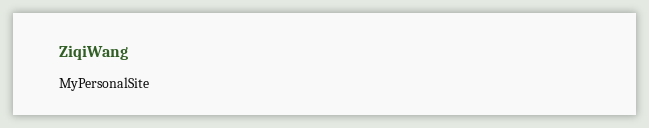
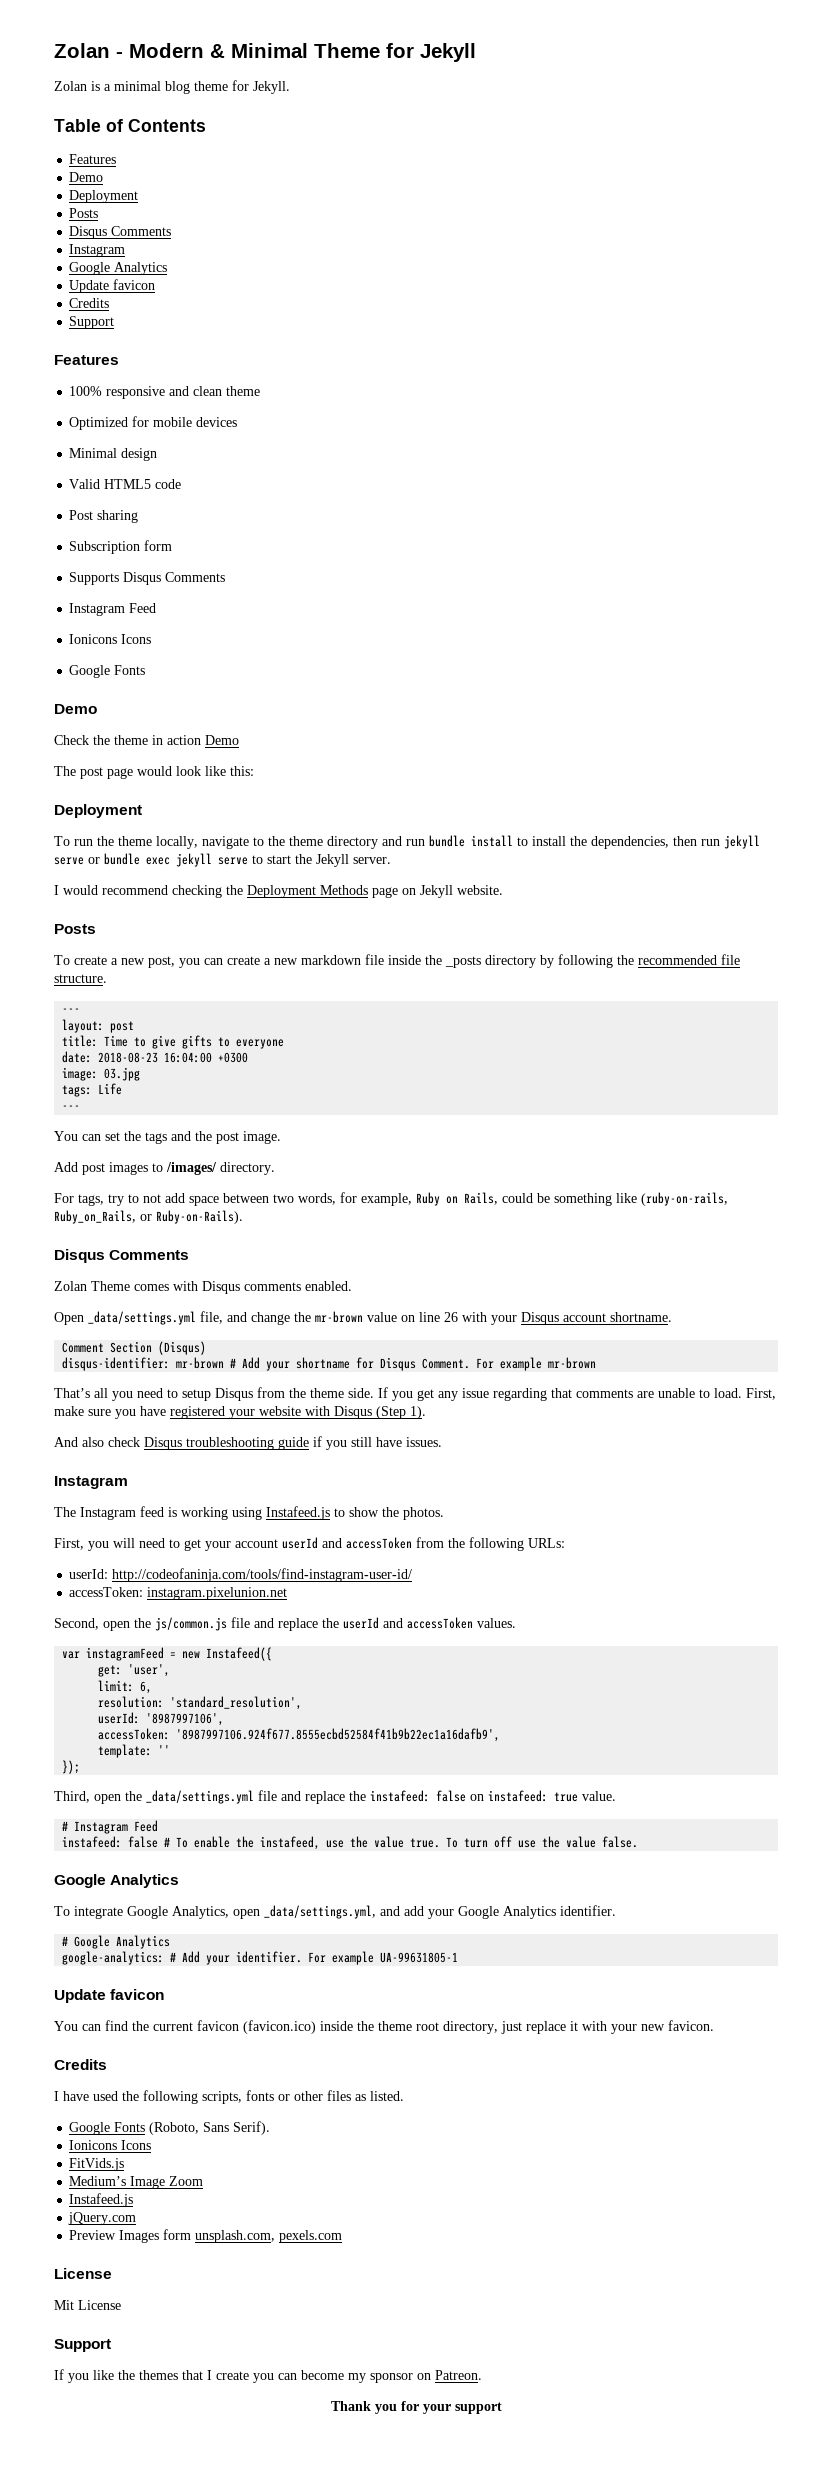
[59,45,128,60] [59,77,149,91] ZiqiWang // MyPersonalSite -> [54,43,476,62] [54,80,290,94] [54,119,206,132] [69,154,117,164] [69,172,104,182] [69,190,139,203] [69,208,99,218] [69,226,172,239] [69,244,126,257] [69,262,168,275] [69,279,156,293] [69,298,110,308] [69,316,115,329] [54,355,119,365] [69,386,261,399] [69,416,238,430] [69,448,158,461] [69,479,182,489] [69,510,139,523] [69,540,173,554] [69,572,226,585] [69,603,157,616] [69,634,152,644] [69,665,146,678] [54,704,97,714] [54,735,239,745] [54,766,254,779] [54,804,142,818] [54,835,760,849] [54,853,391,867] [54,885,503,898] [54,924,96,934] [54,954,740,968] [54,974,107,983] [62,1008,81,1013] [62,1019,135,1033] [62,1035,285,1049] [62,1051,249,1063] [62,1067,141,1081] [62,1083,123,1097] [62,1105,81,1110] [54,1131,281,1144] [54,1162,275,1175] [54,1192,728,1206] [54,1210,243,1224] [54,1249,190,1263] [54,1281,352,1294] [54,1311,672,1325] [62,1341,207,1355] [62,1357,597,1371] [54,1387,776,1401] [54,1406,426,1419] [54,1436,442,1450] [54,1476,128,1489] [54,1506,444,1520] [54,1537,565,1551] [69,1568,413,1582] [69,1587,288,1600] [54,1617,516,1631] [62,1647,273,1661] [98,1664,171,1677] [98,1680,153,1694] [98,1696,303,1710] [98,1712,225,1726] [98,1728,501,1742] [98,1744,171,1758] [62,1760,81,1774] [54,1790,616,1804] [62,1820,159,1834] [62,1836,639,1850] [54,1874,180,1888] [54,1905,616,1919] [62,1935,171,1949] [62,1951,459,1965] [54,1989,165,2003] [54,2020,714,2034] [54,2059,107,2070] [54,2090,404,2104] [69,2121,271,2135] [69,2140,152,2150] [69,2158,125,2171] [69,2176,204,2189] [69,2193,134,2207] [68,2212,137,2225] [69,2229,343,2243] [54,2268,112,2279] [54,2300,121,2310] [54,2339,111,2352] [54,2369,482,2383] [330,2401,502,2414] Zolan - Modern & Minimal Theme for Jekyll // Zolan is a minimal blog theme for Jekyll. // Table of Contents // Features // Demo // Deployment // Posts // Disqus Comments // Instagram // Google Analytics // Update favicon // Credits // Support // Features // 100% responsive and clean theme // Optimized for mobile devices // Minimal design // Valid HTML5 code // Post sharing // Subscription form // Supports Disqus Comments // Instagram Feed // Ionicons Icons // Google Fonts // Demo // Check the theme in action Demo // The post page would look like this: // Deployment // To run the theme locally, navigate to the theme directory and run bundle install to install the dependencies, then run jekyll serve or bundle exec jekyll serve to start the Jekyll server. // I would recommend checking the Deployment Methods page on Jekyll website. // Posts // To create a new post, you can create a new markdown file inside the _posts directory by following the recommended file structure. // --- // layout: post // title: Time to give gifts to everyone // date: 2018-08-23 16:04:00 +0300 // image: 03.jpg // tags: Life // --- // You can set the tags and the post image. // Add post images to /images/ directory. // For tags, try to not add space between two words, for example, Ruby on Rails, could be something like (ruby-on-rails, Ruby_on_Rails, or Ruby-on-Rails). // Disqus Comments // Zolan Theme comes with Disqus comments enabled. // Open _data/settings.yml file, and change the mr-brown value on line 26 with your Disqus account shortname. // Comment Section (Disqus) // disqus-identifier: mr-brown # Add your shortname for Disqus Comment. For example mr-brown // That’s all you need to setup Disqus from the theme side. If you get any issue regarding that comments are unable to load. First, make sure you have registered your website with Disqus (Step 1). // And also check Disqus troubleshooting guide if you still have issues. // Instagram // The Instagram feed is working using Instafeed.js to show the photos. // First, you will need to get your account userId and accessToken from the following URLs: // userId: http://codeofaninja.com/tools/find-instagram-user-id/ // accessToken: instagram.pixelunion.net // Second, open the js/common.js file and replace the userId and accessToken values. // var instagramFeed = new Instafeed({ // get: 'user', // limit: 6, // resolution: 'standard_resolution', // userId: '8987997106', // accessToken: '8987997106.924f677.8555ecbd52584f41b9b22ec1a16dafb9', // template: '' // }); // Third, open the _data/settings.yml file and replace the instafeed: false on instafeed: true value. // # Instagram Feed // instafeed: false # To enable the instafeed, use the value true. To turn off use the value false. // Google Analytics // To integrate Google Analytics, open _data/settings.yml, and add your Google Analytics identifier. // # Google Analytics // google-analytics: # Add your identifier. For example UA-99631805-1 // Update favicon // You can find the current favicon (favicon.ico) inside the theme root directory, just replace it with your new favicon. // Credits // I have used the following scripts, fonts or other files as listed. // Google Fonts (Roboto, Sans Serif). // Ionicons Icons // FitVids.js // Medium’s Image Zoom // Instafeed.js // jQuery.com // Preview Images form unsplash.com, pexels.com // License // Mit License // Support // If you like the themes that I create you can become my sponsor on Patreon. // Thank you for your support

